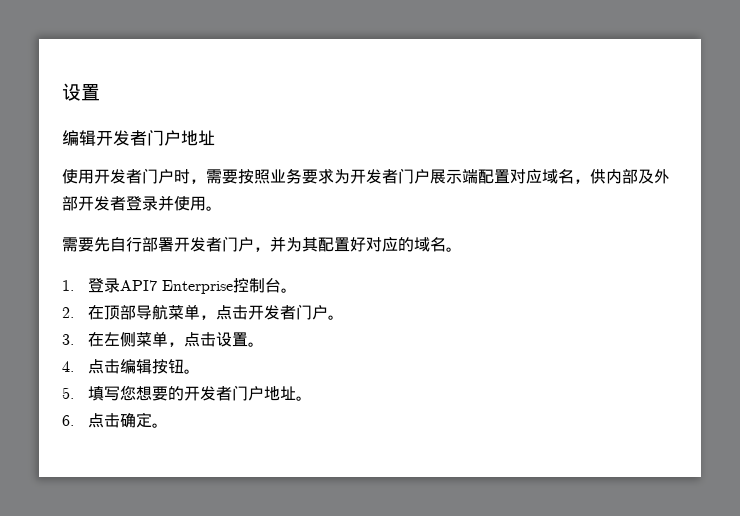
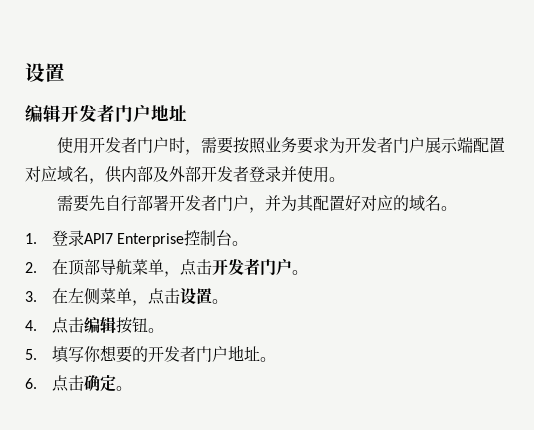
[119,385,136,401] 您 -> [83,346,101,362] 你

